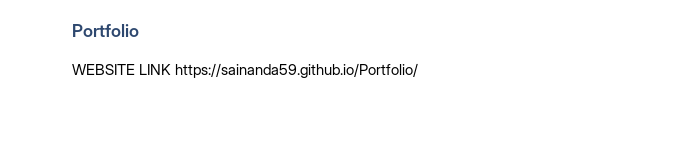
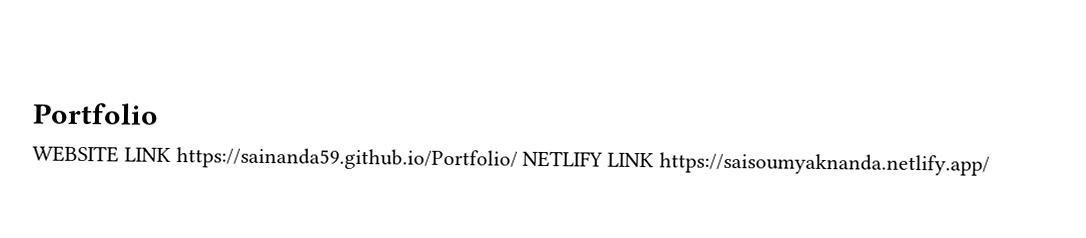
(419, 70) none -> [522,150,991,176] NETLIFY LINK https://saisoumyaknanda.netlify.app/

